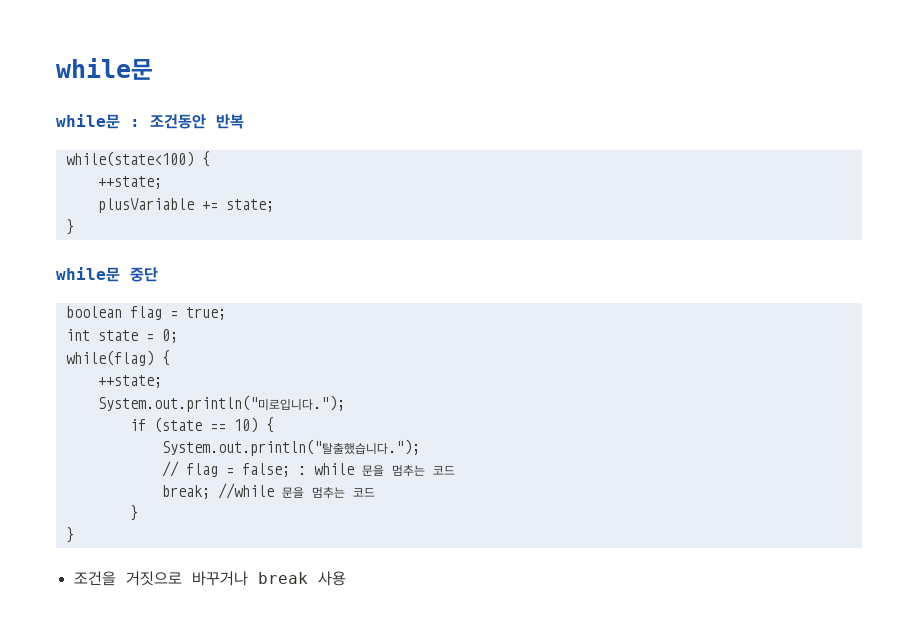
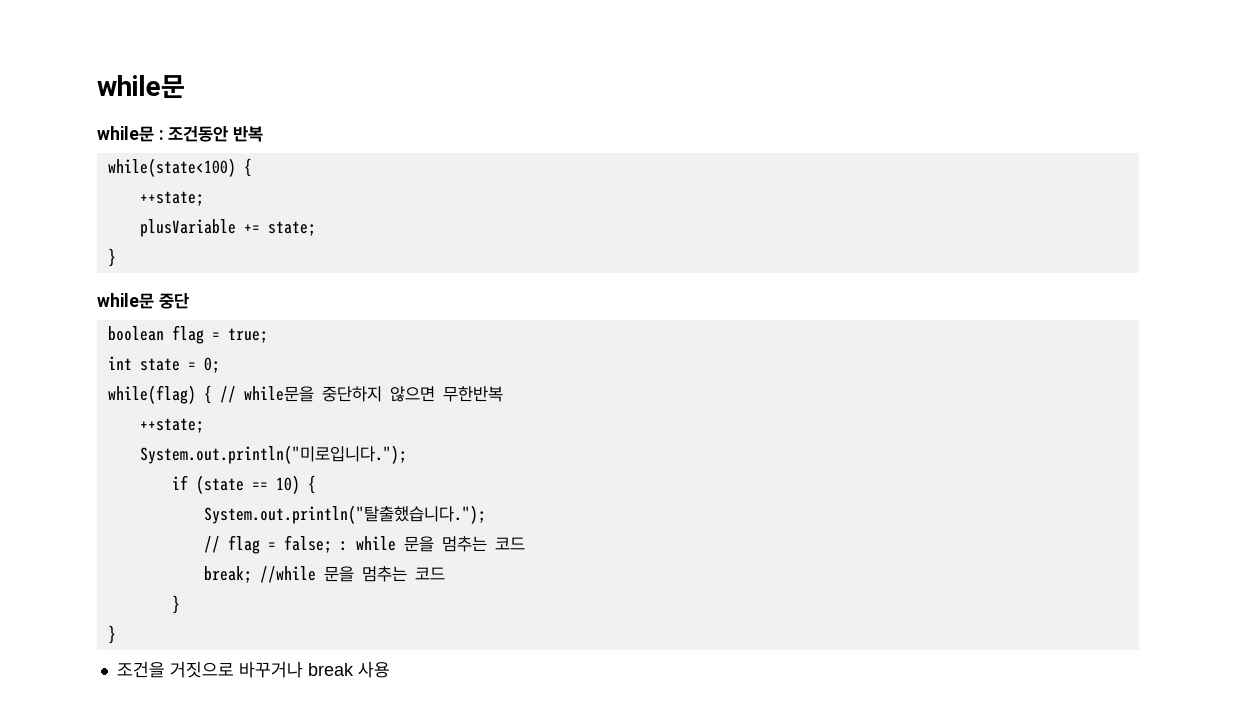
(170, 358) none -> [219,386,503,403] // while문을 중단하지 않으면 무한반복

